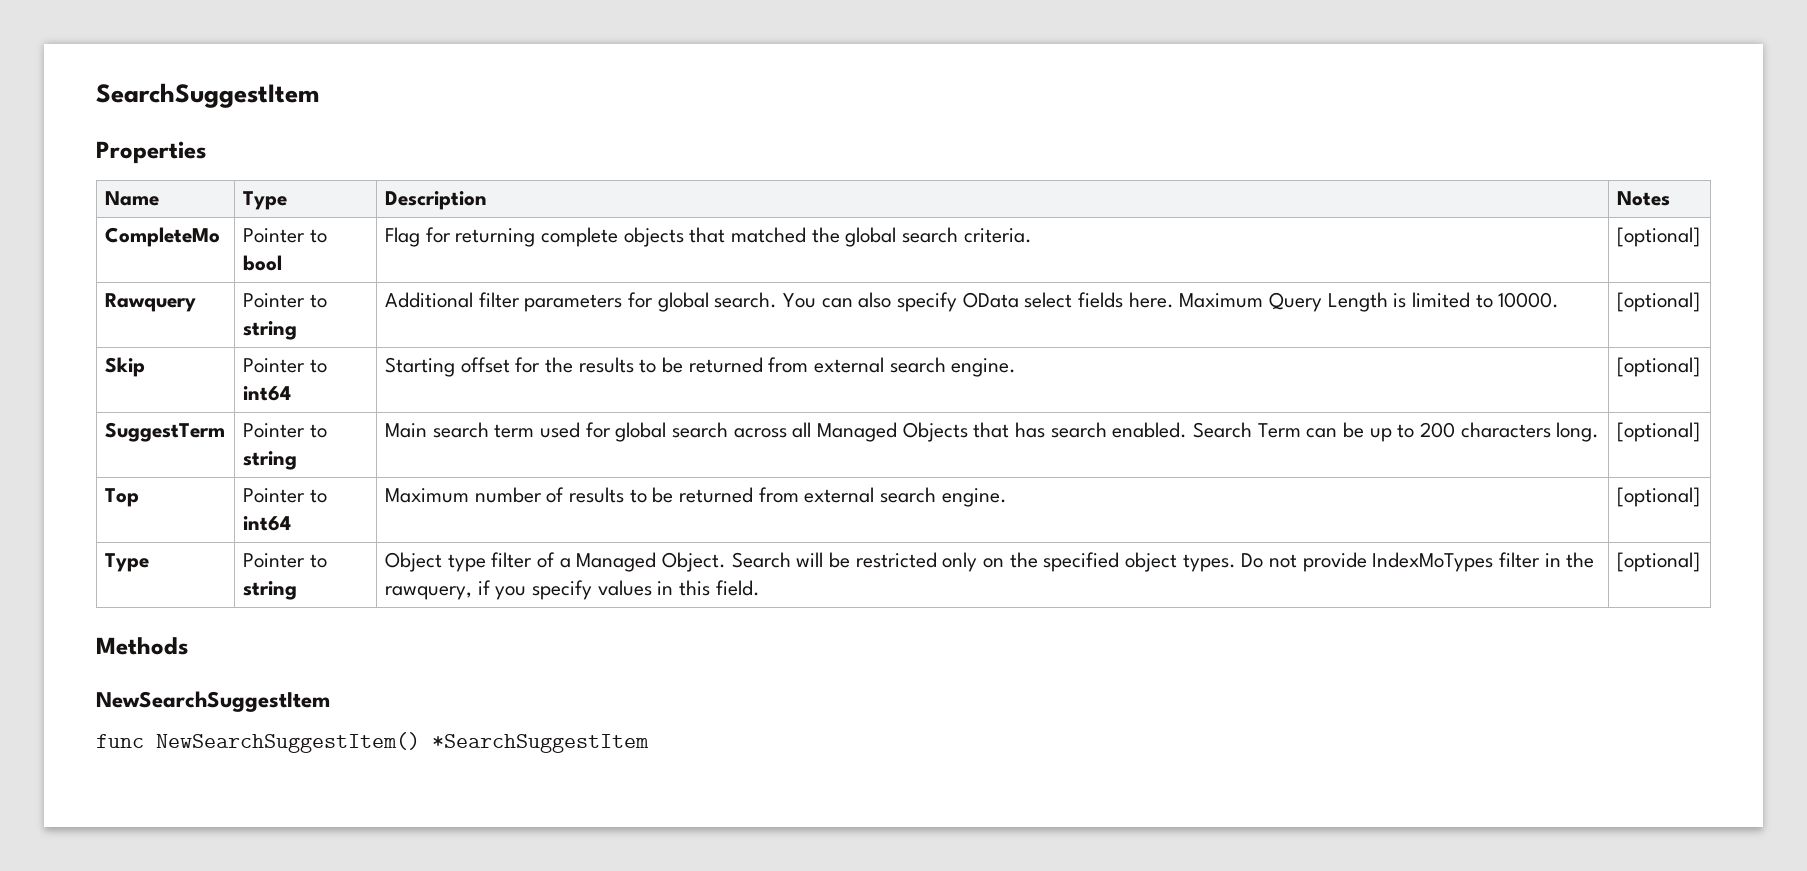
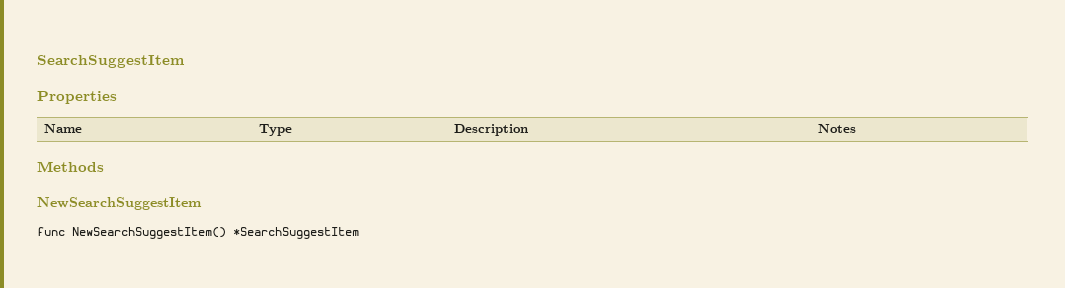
[104,227,220,247] [242,228,327,243] [242,255,282,271] [384,227,1032,247] [1616,227,1700,247] [104,293,196,312] [242,293,327,308] [242,321,297,340] [384,292,1560,312] [1616,292,1700,312] [104,357,145,377] [242,358,327,373] [242,386,291,401] [384,357,1017,377] [1616,357,1700,377] [104,422,225,442] [242,423,327,438] [242,451,297,470] [384,422,1600,442] [1616,422,1700,442] [104,488,139,507] [242,488,327,503] [242,516,291,531] [384,487,1007,507] [1616,487,1700,507] [104,553,149,572] [242,553,327,568] [242,581,297,600] [384,552,1595,572] [384,580,760,600] [1616,552,1700,572] // CompleteMo | Pointer to bool | Flag for returning complete objects that matched the global search criteria. | [optional] // Rawquery | Pointer to string | Additional filter parameters for global search. You can also specify OData select fields here. Maximum Query Length is limited to 10000. | [optional] // Skip | Pointer to int64 | Starting offset for the results to be returned from external search engine. | [optional] // SuggestTerm | Pointer to string | Main search term used for global search across all Managed Objects that has search enabled. Search Term can be up to 200 characters long. | [optional] // Top | Pointer to int64 | Maximum number of results to be returned from external search engine. | [optional] // Type | Pointer to string | Object type filter of a Managed Object. Search will be restricted only on the specified object types. Do not provide IndexMoTypes filter in the rawquery, if you specify values in this field. | [optional] -> (856, 128) none

